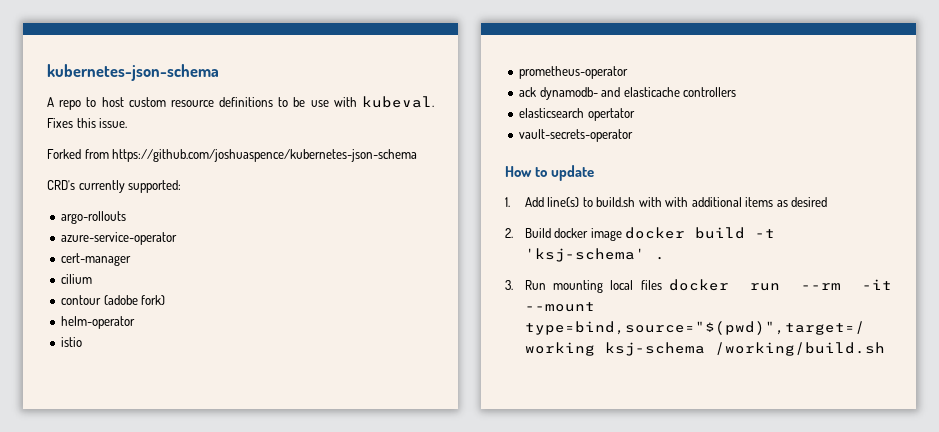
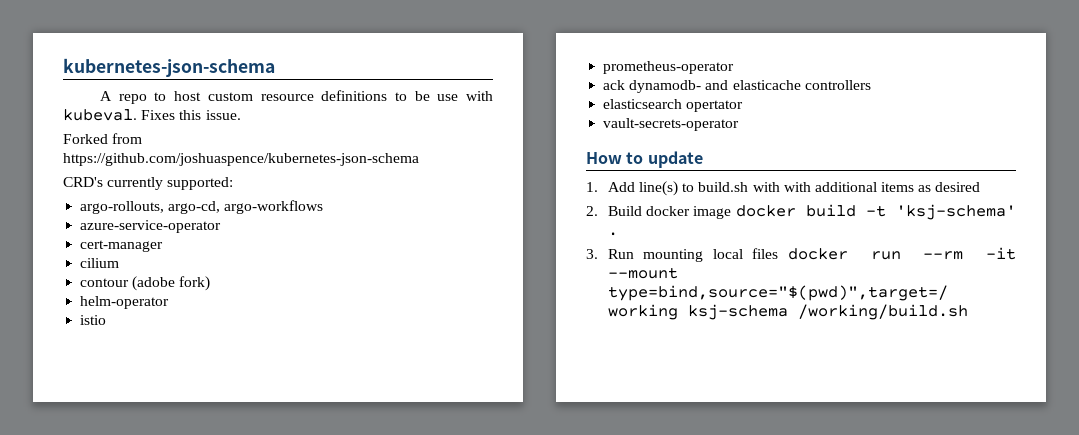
[61,211,127,224] argo-rollouts -> [80,200,324,214] argo-rollouts, argo-cd, argo-workflows

